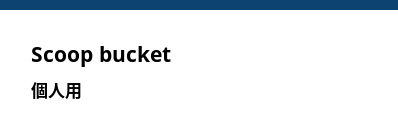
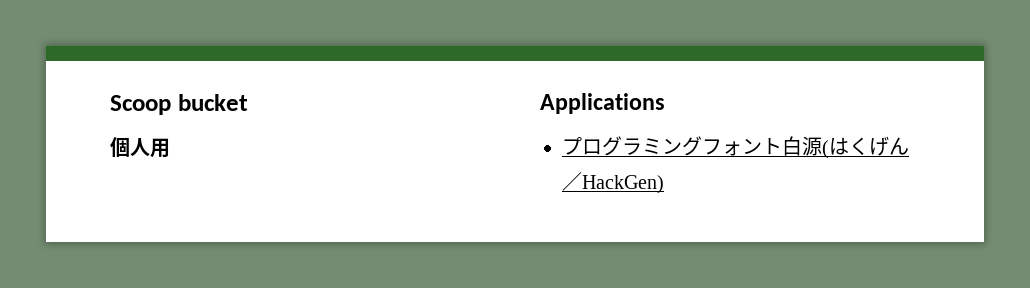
(82, 91) none -> [540,93,665,114] [562,136,909,159] [562,172,664,194] // Applications // プログラミングフォント白源(はくげん／HackGen)

